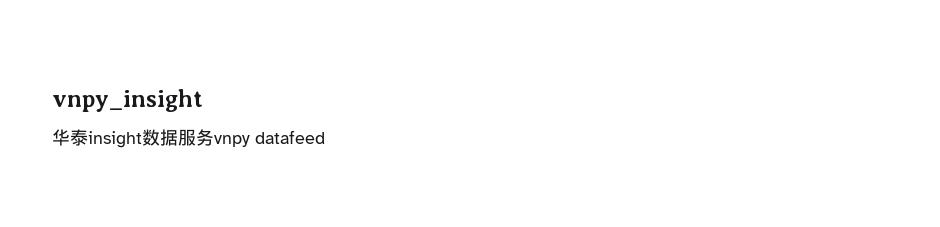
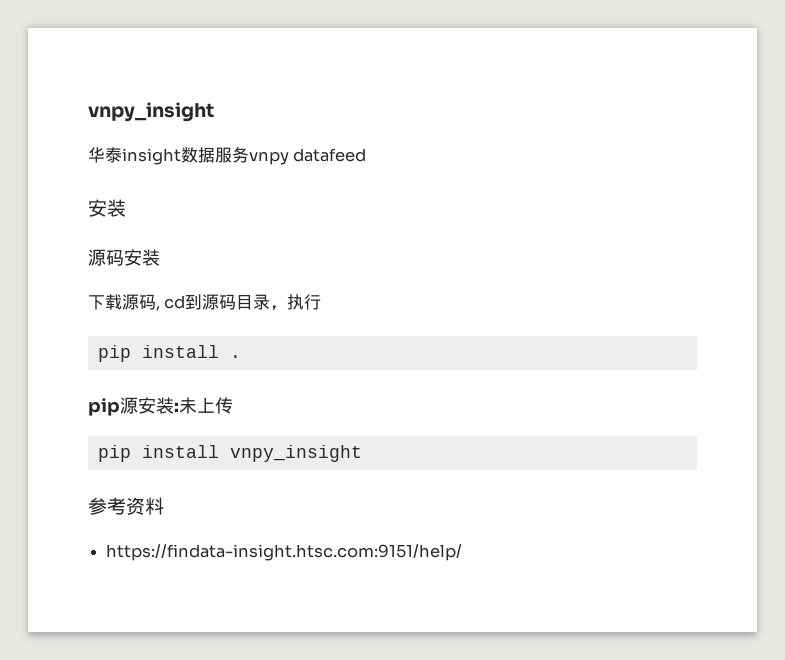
(325, 137) none -> [88,199,126,217] [88,249,160,266] [88,294,322,311] [97,345,241,362] [88,397,233,416] [97,445,362,462] [88,497,164,515] [106,544,463,561] // 安装 // 源码安装 // 下载源码, cd到源码目录，执行 // pip install . // pip源安装:未上传 // pip install vnpy_insight // 参考资料 // https://findata-insight.htsc.com:9151/help/

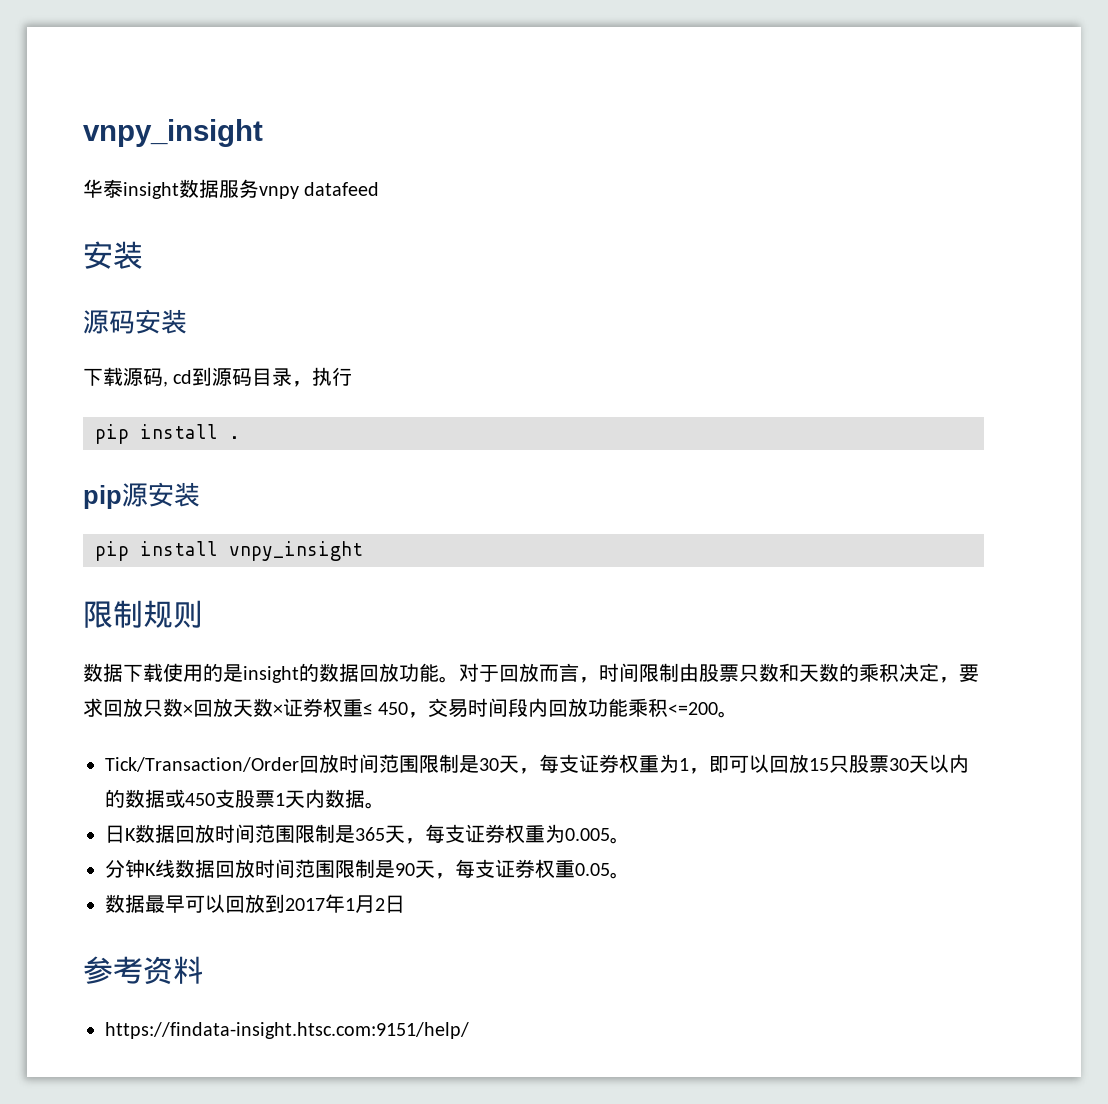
[174,397,233,414] :未上传 -> (200, 494) none
(362, 453) none -> [83,600,203,628] [83,663,979,683] [83,698,739,718] [105,754,969,774] [105,789,385,809] [105,824,630,844] [105,859,630,879] [105,894,405,913] // 限制规则 // 数据下载使用的是insight的数据回放功能。对于回放而言，时间限制由股票只数和天数的乘积决定，要求回放只数×回放天数×证券权重≤ 450，交易时间段内回放功能乘积<=200。 // Tick/Transaction/Order回放时间范围限制是30天，每支证券权重为1，即可以回放15只股票30天以内的数据或450支股票1天内数据。 // 日K数据回放时间范围限制是365天，每支证券权重为0.005。 // 分钟K线数据回放时间范围限制是90天，每支证券权重0.05。 // 数据最早可以回放到2017年1月2日

